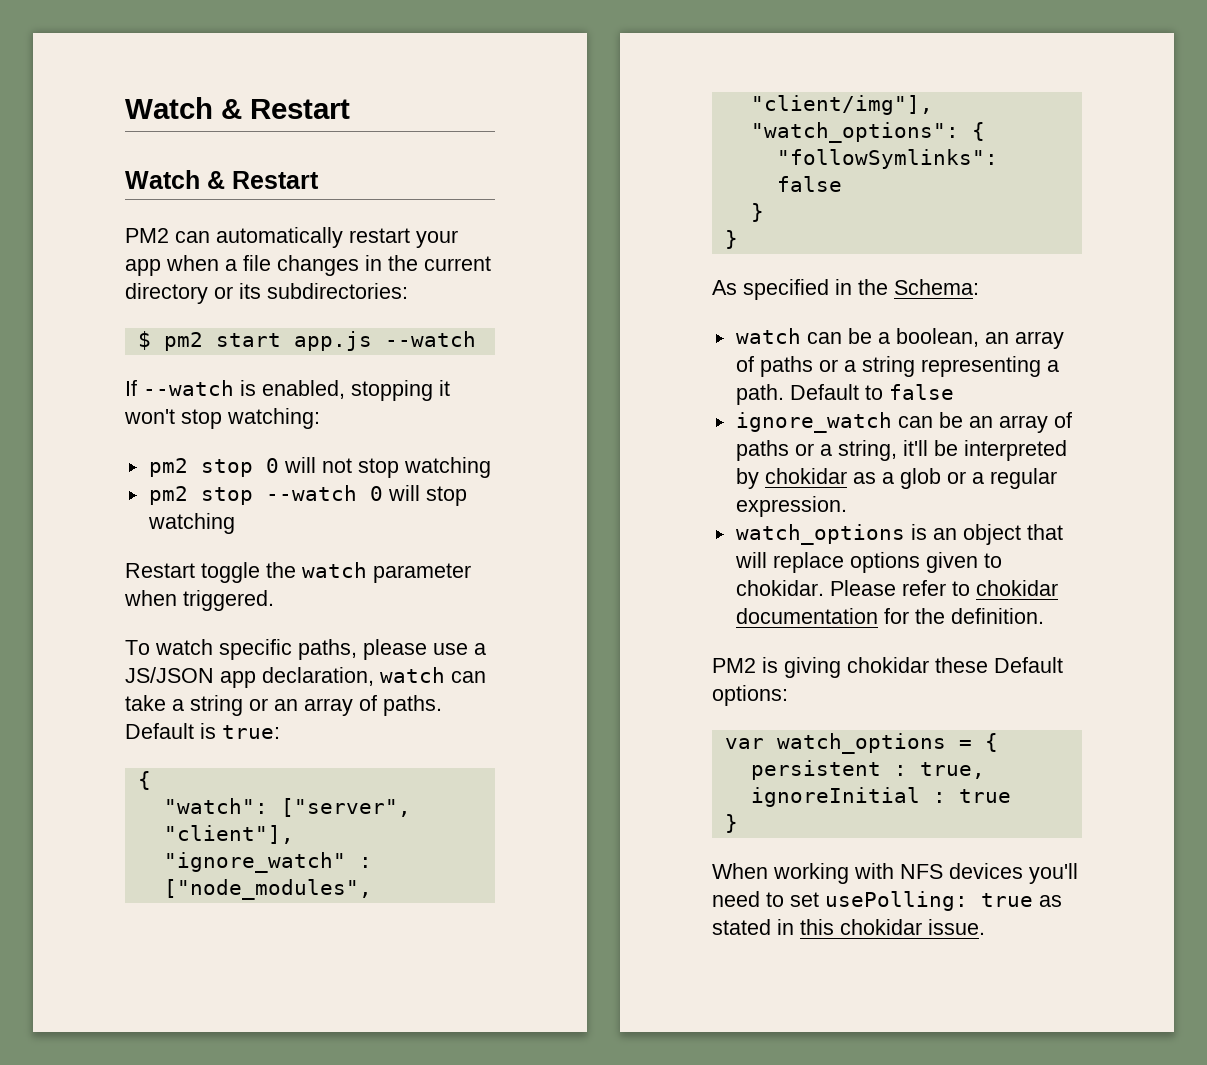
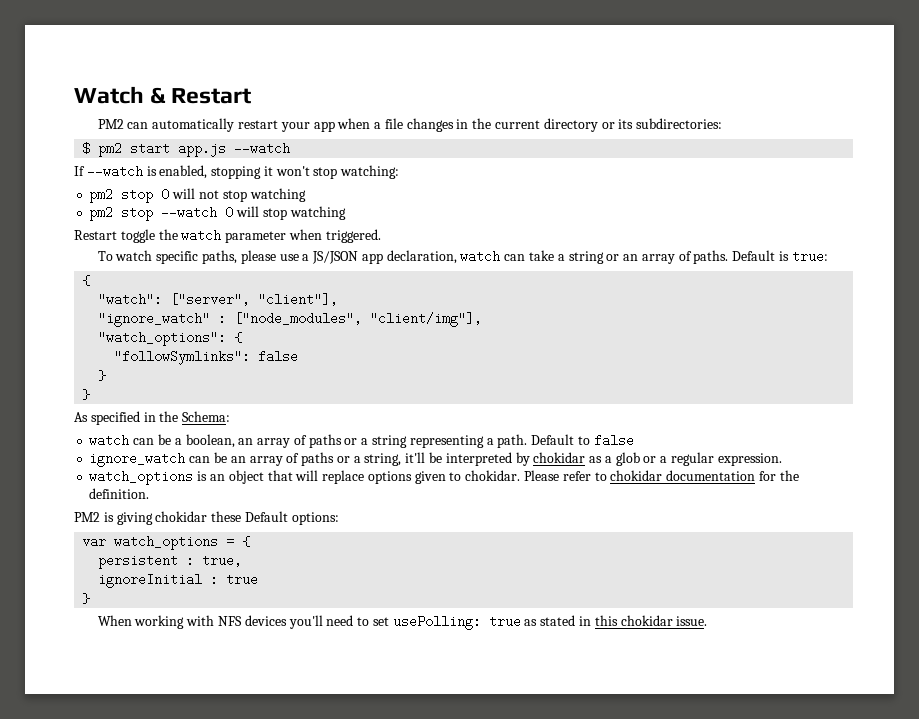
[125,97,350,119] [125,170,319,189] Watch & Restart // Watch & Restart -> [74,86,252,104] Watch & Restart

